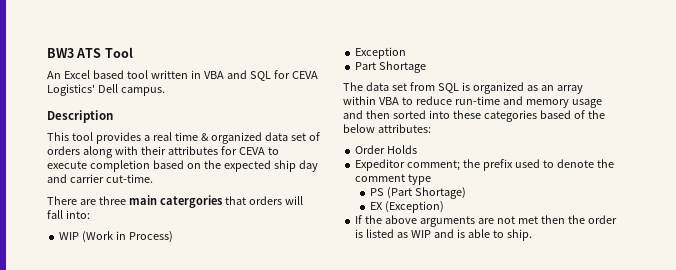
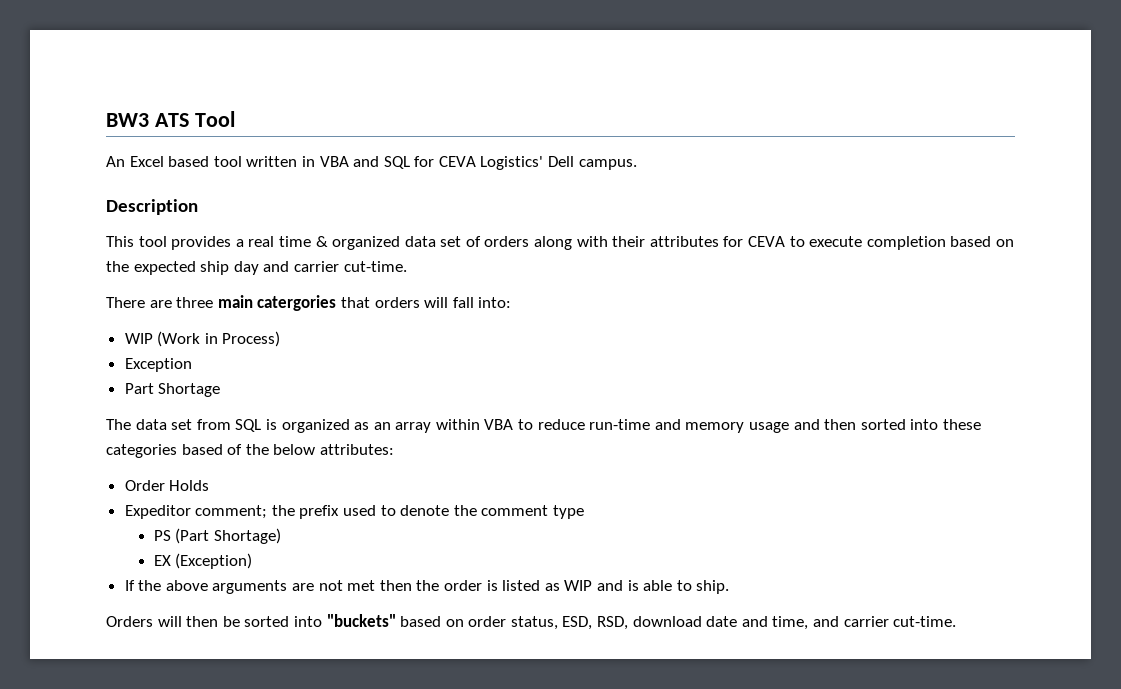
(532, 235) none -> [106,614,957,630] // Orders will then be sorted into "buckets" based on order status, ESD, RSD, download date and time, and carrier cut-time.

